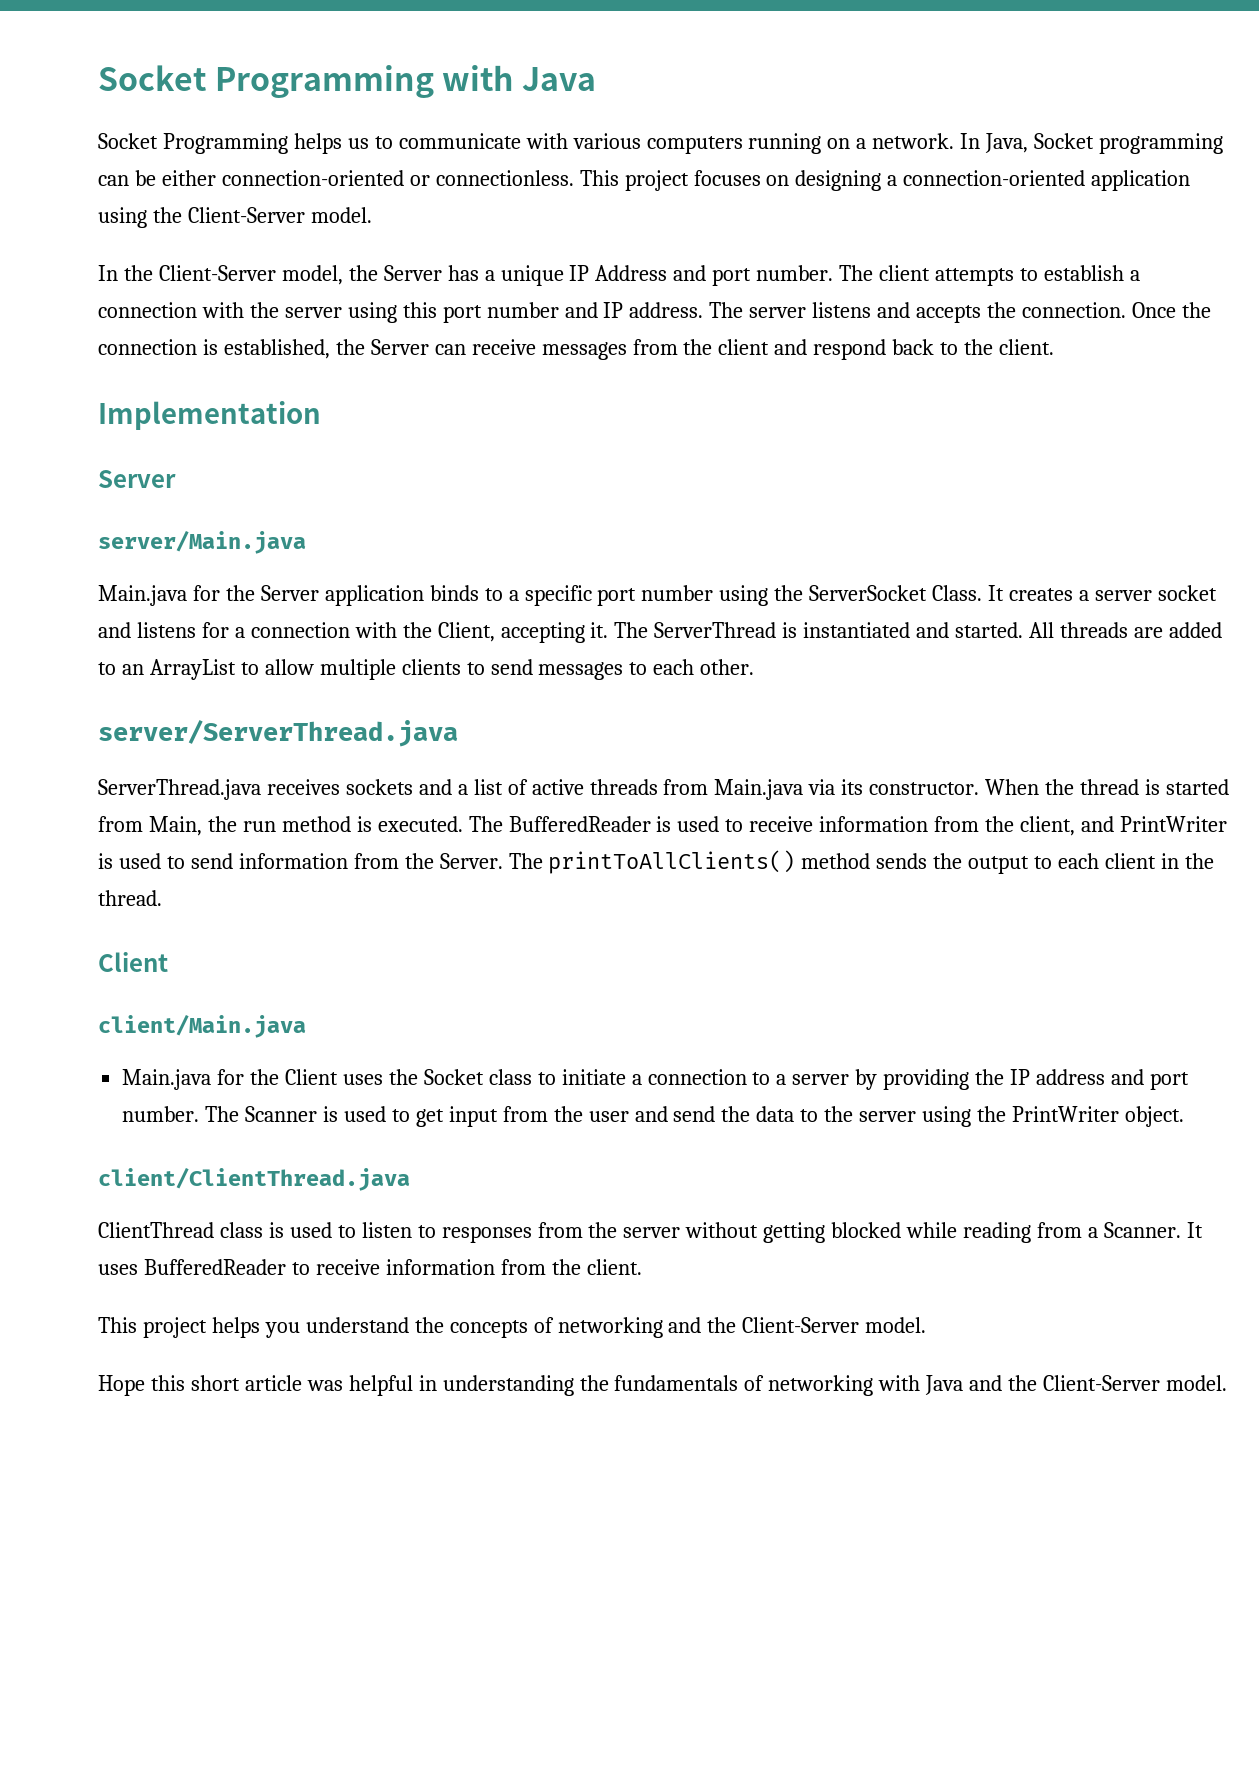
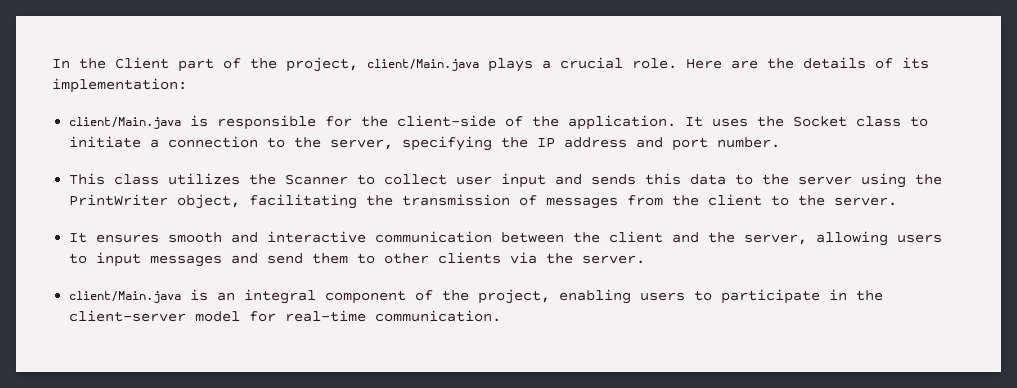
[98,65,596,99] [98,133,1224,154] [98,170,1191,191] [98,207,372,228] [98,265,1140,286] [98,302,1211,323] [98,339,1055,360] [98,401,321,430] [98,470,176,488] [98,530,306,554] [98,585,1217,606] [98,622,1222,643] [98,659,755,680] [98,720,458,747] [98,779,1229,800] [98,816,1227,836] [98,850,1214,874] [98,890,162,906] [98,952,168,972] [98,1014,306,1038] [122,1069,339,1090] Socket Programming with Java // Socket Programming helps us to communicate with various computers running on a network. In Java, Socket programming can be either connection-oriented or connectionless. This project focuses on designing a connection-oriented application using the Client-Server model. // In the Client-Server model, the Server has a unique IP Address and port number. The client attempts to establish a connection with the server using this port number and IP address. The server listens and accepts the connection. Once the connection is established, the Server can receive messages from the client and respond back to the client. // Implementation // Server // server/Main.java // Main.java for the Server application binds to a specific port number using the ServerSocket Class. It creates a server socket and listens for a connection with the Client, accepting it. The ServerThread is instantiated and started. All threads are added to an ArrayList to allow multiple clients to send messages to each other. // server/ServerThread.java // ServerThread.java receives sockets and a list of active threads from Main.java via its constructor. When the thread is started from Main, the run method is executed. The BufferedReader is used to receive information from the client, and PrintWriter is used to send information from the Server. The printToAllClients() method sends the output to each client in the thread. // Client // client/Main.java // Main.java for the Client -> [52,57,929,72] [52,78,187,93] [69,115,704,130] In the Client part of the project, client/Main.java plays a crucial role. Here are the details of its implementation: // client/Main.java is responsible for the client-side of the application. It
[776,1069,970,1090] a server by providing -> [294,136,493,151] the server, specifying
[205,1106,751,1127] The Scanner is used to get input from the user and send the -> [69,173,682,188] // This class utilizes the Scanner to collect user input and sends this
[1124,1106,1184,1127] [98,1167,410,1191] [98,1222,1203,1243] [98,1259,642,1275] [98,1317,927,1338] [98,1375,1227,1396] object. // client/ClientThread.java // ClientThread class is used to listen to responses from the server without getting blocked while reading from a Scanner. It uses BufferedReader to receive information from the client. // This project helps you understand the concepts of networking and the Client-Server model. // Hope this short article was helpful in understanding the fundamentals of networking with Java and the Client-Server model. -> [177,194,898,209] [69,231,943,246] [69,252,646,267] [69,289,884,304] [69,310,502,322] object, facilitating the transmission of messages from the client to the server. // It ensures smooth and interactive communication between the client and the server, allowing users to input messages and send them to other clients via the server. // client/Main.java is an integral component of the project, enabling users to participate in the client-server model for real-time communication.

